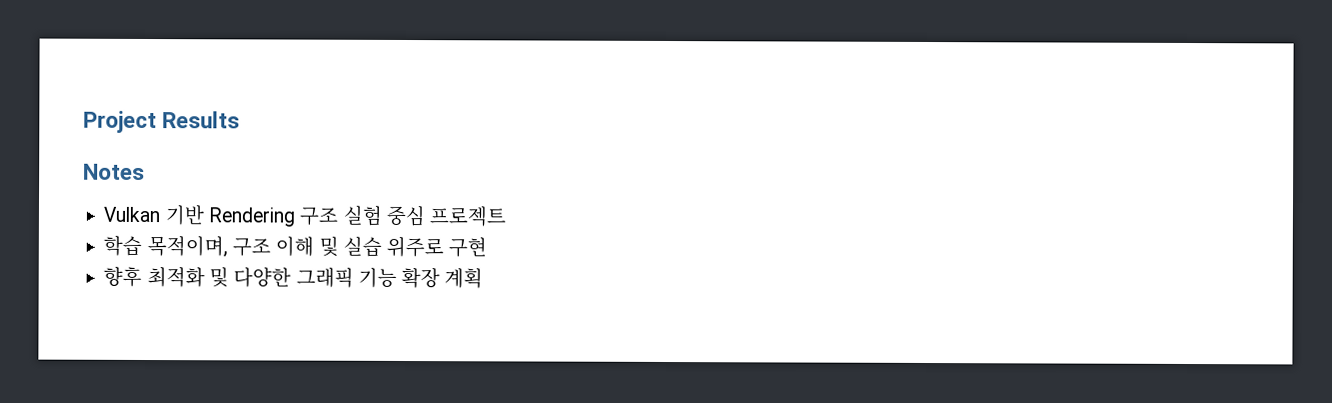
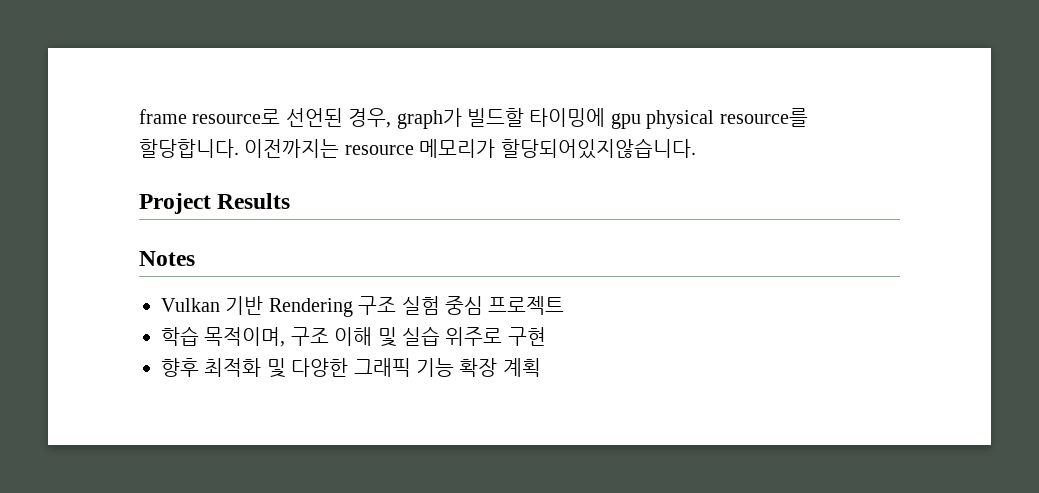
(83, 122) none -> [139,108,808,129] [139,138,696,159] frame resource로 선언된 경우, graph가 빌드할 타이밍에 gpu physical resource를 할당합니다. 이전까지는 resource 메모리가 할당되어있지않습니다. //

